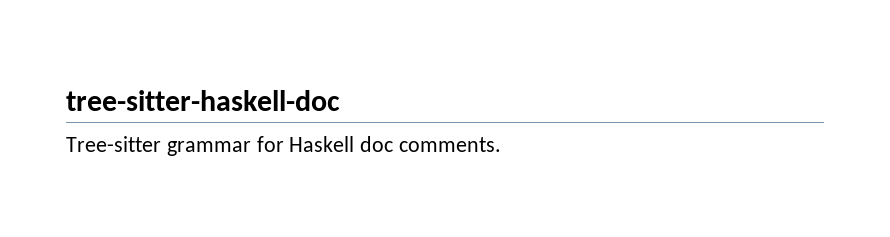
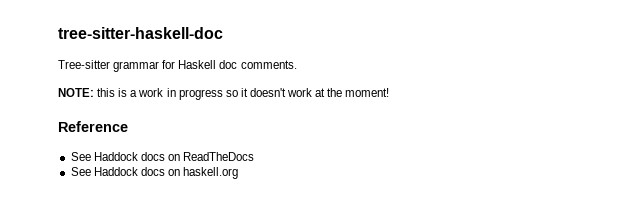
(502, 144) none -> [58,88,390,100] [58,121,128,132] [70,152,255,161] [70,167,239,179] // NOTE: this is a work in progress so it doesn't work at the moment! // Reference // See Haddock docs on ReadTheDocs // See Haddock docs on haskell.org

